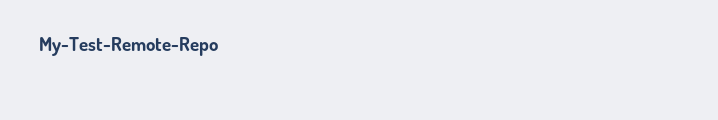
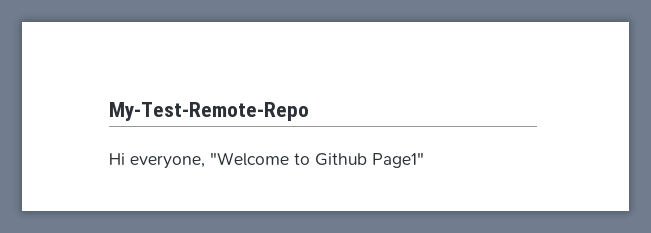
(218, 46) none -> [109,152,424,169] // Hi everyone, "Welcome to Github Page1"

